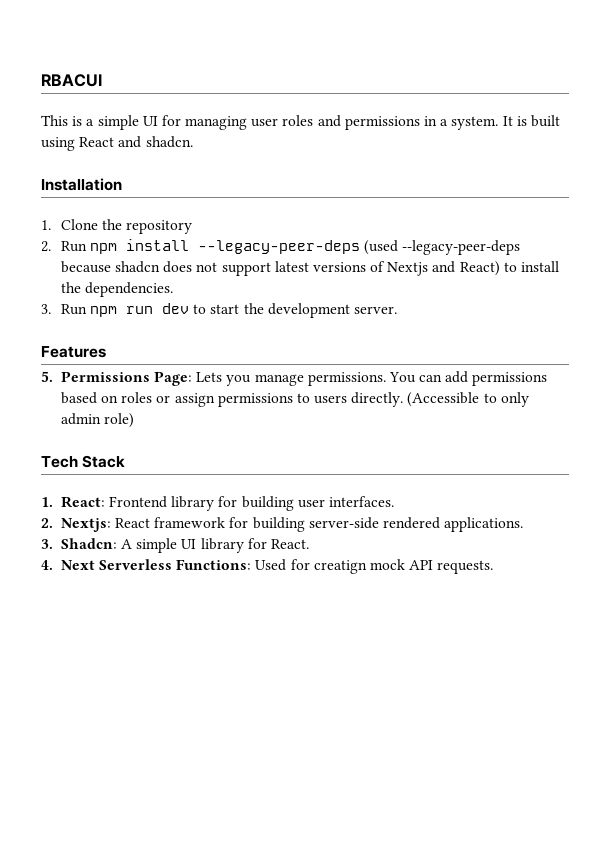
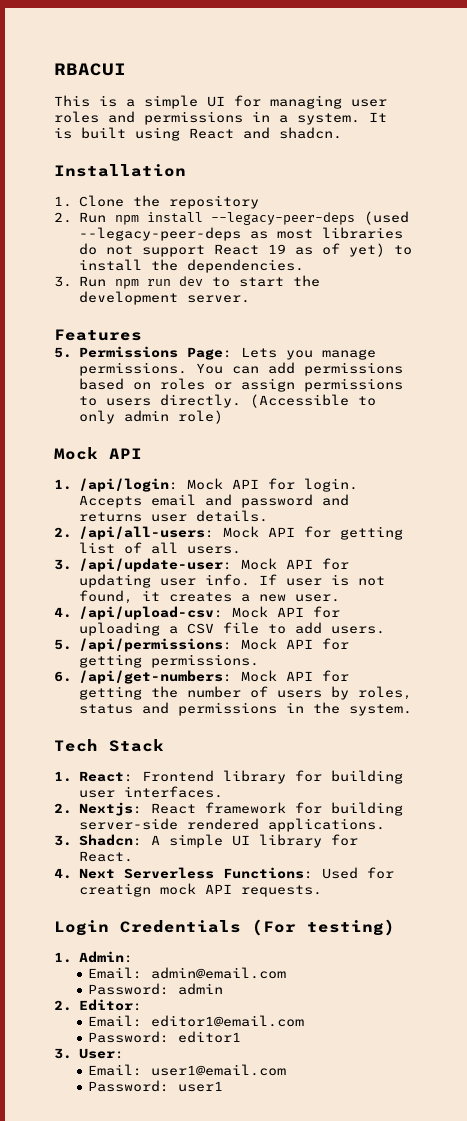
[60,261,500,276] because shadcn does not support latest versions of Nextjs and React) -> [249,227,403,239] [78,243,385,257] as most libraries do not support React 19 as of yet)
(134, 420) none -> [54,447,142,460] [54,478,358,492] [78,494,349,508] [78,510,268,522] [54,526,403,540] [78,542,241,554] [54,558,349,572] [78,574,385,588] [78,590,340,604] [54,606,340,620] [78,622,385,636] [54,638,349,652] [78,654,259,668] [54,670,349,684] [78,686,412,700] [78,702,412,716] // Mock API // 1. /api/login: Mock API for login. Accepts email and password and returns user details. // 2. /api/all-users: Mock API for getting list of all users. // 3. /api/update-user: Mock API for updating user info. If user is not found, it creates a new user. // 4. /api/upload-csv: Mock API for uploading a CSV file to add users. // 5. /api/permissions: Mock API for getting permissions. // 6. /api/get-numbers: Mock API for getting the number of users by roles, status and permissions in the system.
(494, 567) none -> [54,919,395,936] [54,951,133,963] [88,967,287,979] [88,983,224,995] [54,999,142,1011] [88,1015,305,1027] [88,1031,242,1043] [54,1048,124,1059] [88,1064,287,1076] [88,1080,224,1092] // Login Credentials (For testing) // 1. Admin: // Email: admin@email.com // Password: admin // 2. Editor: // Email: editor1@email.com // Password: editor1 // 3. User: // Email: user1@email.com // Password: user1

